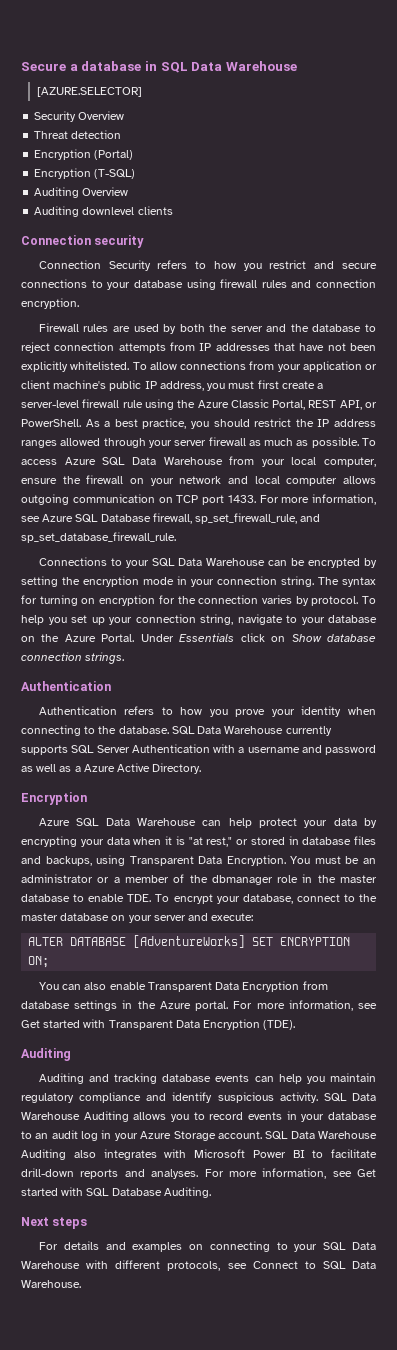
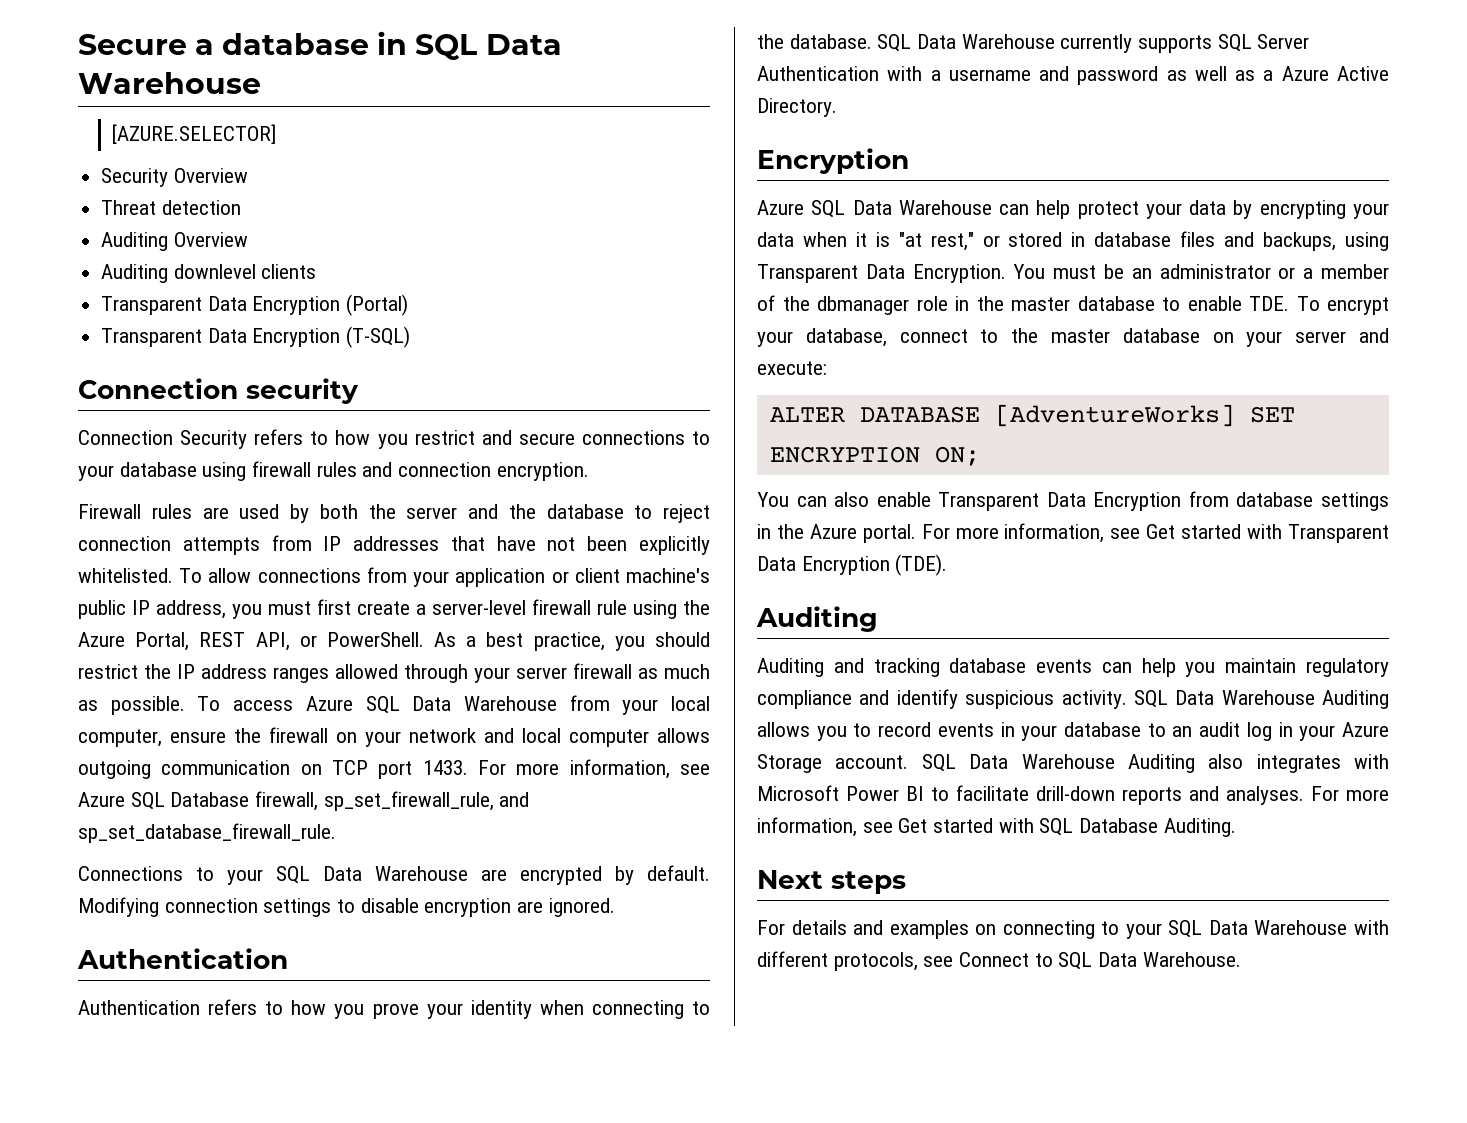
[34,149,134,160] [34,168,136,179] // Encryption (Portal) // Encryption (T-SQL) -> (241, 207) none
(173, 210) none -> [101,294,409,316] [101,326,411,348] // Transparent Data Encryption (Portal) // Transparent Data Encryption (T-SQL)
[230,399,269,408] Classic -> (125, 639) none
[267,558,378,568] [21,576,376,587] [21,595,376,606] [21,614,377,625] [21,633,376,642] [21,652,125,664] can be encrypted by setting the encryption mode in your connection string. The syntax for turning on encryption for the connection varies by protocol. To help you set up your connection string, navigate to your database on the Azure Portal. Under Essentials click on Show database connection strings. -> [481,865,710,885] [78,897,615,917] are encrypted by default. Modifying connection settings to disable encryption are ignored.

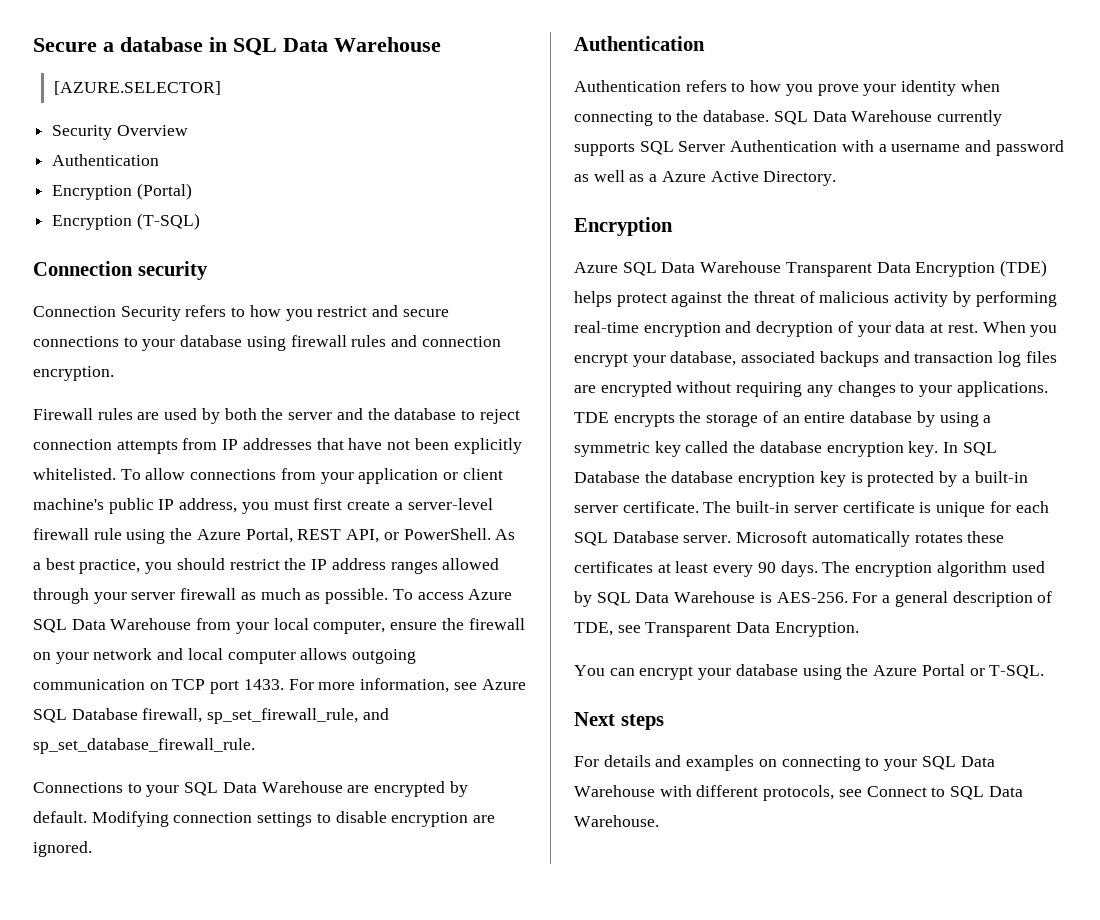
[101,200,241,215] [101,232,248,251] [101,264,317,283] [101,296,247,315] Threat detection // Auditing Overview // Auditing downlevel clients // Transparent Data -> [52,154,160,166] Authentication //
[101,328,247,347] Transparent Data -> (192, 191) none
[999,200,1389,219] [757,231,1389,251] [757,264,1389,283] [757,295,1389,315] [757,328,1389,347] [757,361,827,375] [769,404,1295,427] [769,446,980,466] [757,491,1389,511] [757,523,1389,543] [757,554,948,576] [756,606,878,632] [757,658,1389,677] [757,689,1389,709] [757,722,1389,741] [757,754,1389,773] [757,785,1389,805] [757,817,1236,837] can help protect your data by encrypting your data when it is "at rest," or stored in database files and backups, using Transparent Data Encryption. You must be an administrator or a member of the dbmanager role in the master database to enable TDE. To encrypt your database, connect to the master database on your server and execute: // ALTER DATABASE [AdventureWorks] SET ENCRYPTION ON; // You can also enable Transparent Data Encryption from database settings in the Azure portal. For more information, see Get started with Transparent Data Encryption (TDE). // Auditing // Auditing and tracking database events can help you maintain regulatory compliance and identify suspicious activity. SQL Data Warehouse Auditing allows you to record events in your database to an audit log in your Azure Storage account. SQL Data Warehouse Auditing also integrates with Microsoft Power BI to facilitate drill-down reports and analyses. For more information, see Get started with SQL Database Auditing. -> [785,260,1048,277] [574,291,1057,307] [574,321,1058,337] [574,351,1057,367] [574,381,1048,397] [574,411,992,427] [574,441,997,457] [574,471,1028,487] [574,501,1049,517] [574,531,1005,547] [574,561,1045,577] [574,591,1053,607] [574,622,859,637] [574,664,1045,680] Transparent Data Encryption (TDE) helps protect against the threat of malicious activity by performing real-time encryption and decryption of your data at rest. When you encrypt your database, associated backups and transaction log files are encrypted without requiring any changes to your applications. TDE encrypts the storage of an entire database by using a symmetric key called the database encryption key. In SQL Database the database encryption key is protected by a built-in server certificate. The built-in server certificate is unique for each SQL Database server. Microsoft automatically rotates these certificates at least every 90 days. The encryption algorithm used by SQL Data Warehouse is AES-256. For a general description of TDE, see Transparent Data Encryption. // You can encrypt your database using the Azure Portal or T-SQL.

